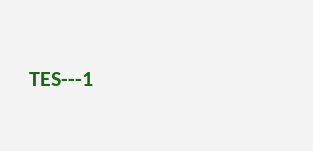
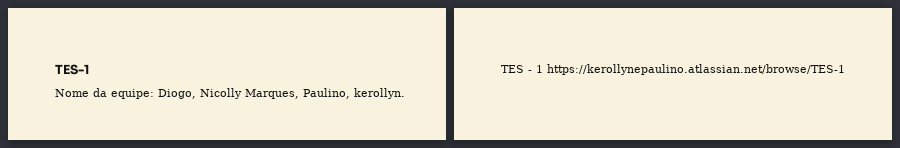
[29,72,93,86] TES---1 -> [55,64,89,75] [55,88,405,99] [501,64,845,75] TES-1 // Nome da equipe: Diogo, Nicolly Marques, Paulino, kerollyn. TES - 1 https://kerollynepaulino.atlassian.net/browse/TES-1

